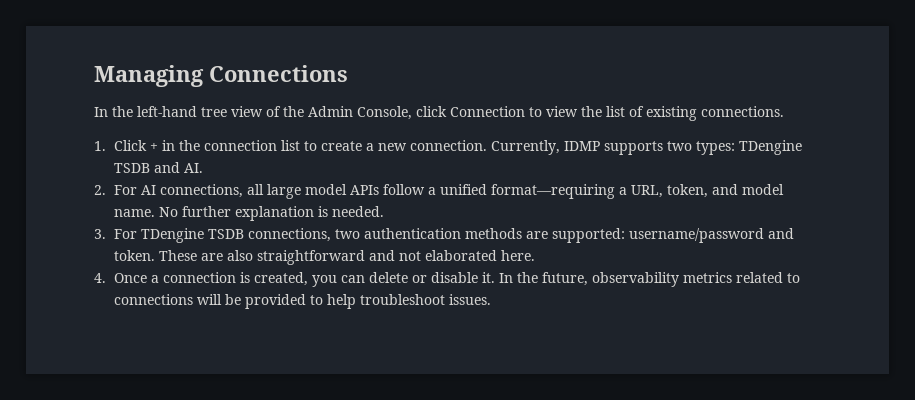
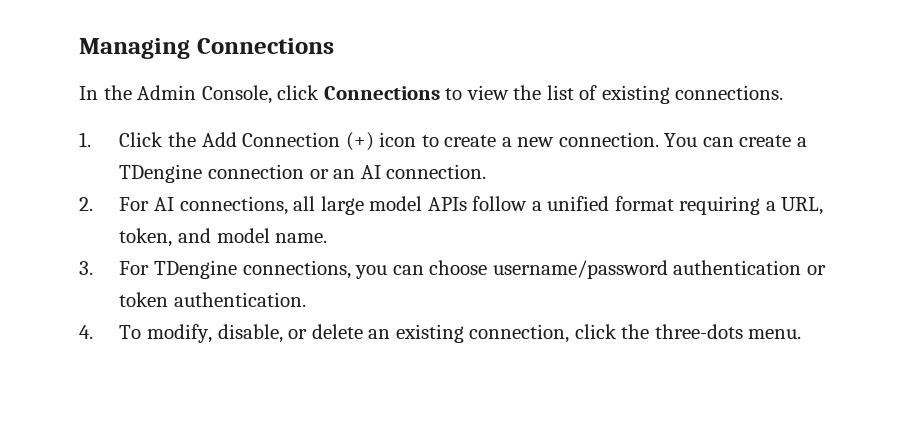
[137,106,304,117] left-hand tree view of the -> (132, 92) none
[450,106,525,117] Connection -> [323,86,440,100] Connections
[149,140,300,151] + in the connection list -> [167,132,417,151] the Add Connection (+) icon
[490,140,802,155] [113,162,203,173] Currently, IDMP supports two types: TDengine TSDB and AI. -> [664,133,807,147] [119,164,487,183] You can create a TDengine connection or an AI connection.
[490,184,615,199] format—requiring -> [614,196,761,215] format requiring
[158,206,384,221] [94,228,794,243] [113,250,535,265] [94,272,800,287] [113,294,491,309] No further explanation is needed. // 3. For TDengine TSDB connections, two authentication methods are supported: username/password and token. These are also straightforward and not elaborated here. // 4. Once a connection is created, you can delete or disable it. In the future, observability metrics related to connections will be provided to help troubleshoot issues. -> [79,260,826,279] [119,292,306,307] [79,324,802,343] // 3. For TDengine connections, you can choose username/password authentication or token authentication. // 4. To modify, disable, or delete an existing connection, click the three-dots menu.

